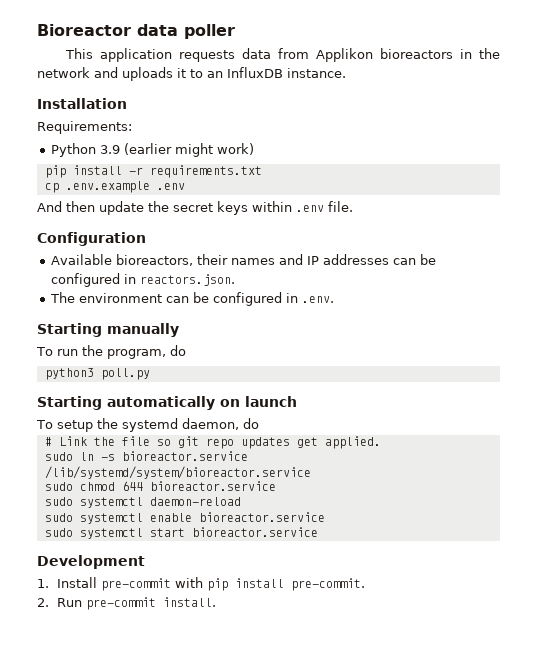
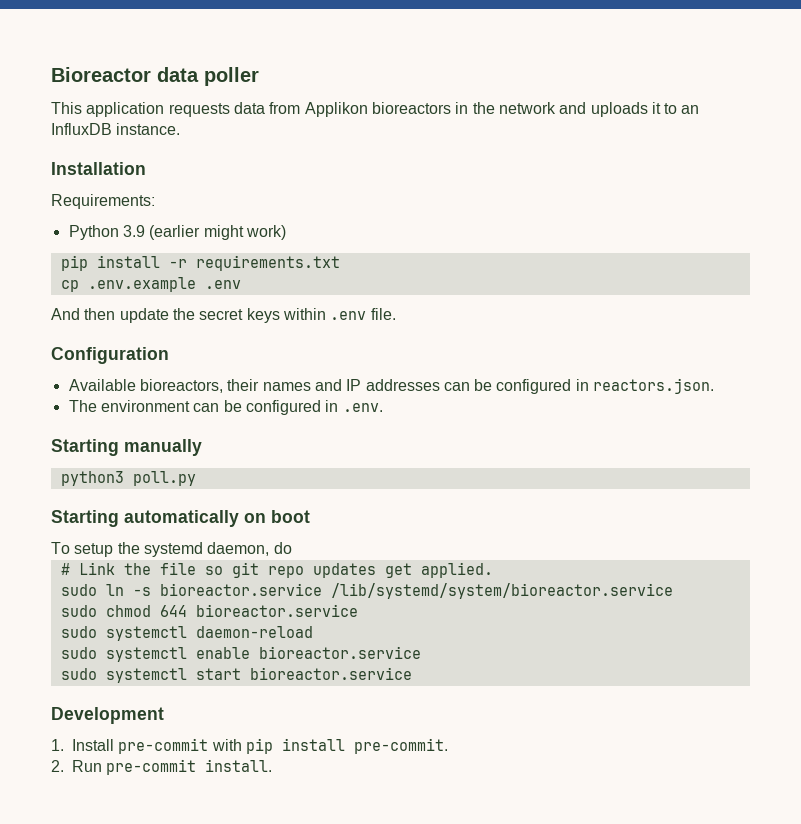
[36,345,186,359] // To run the program, do -> (202, 447) none
[245,396,297,407] launch -> [271,510,310,523] boot

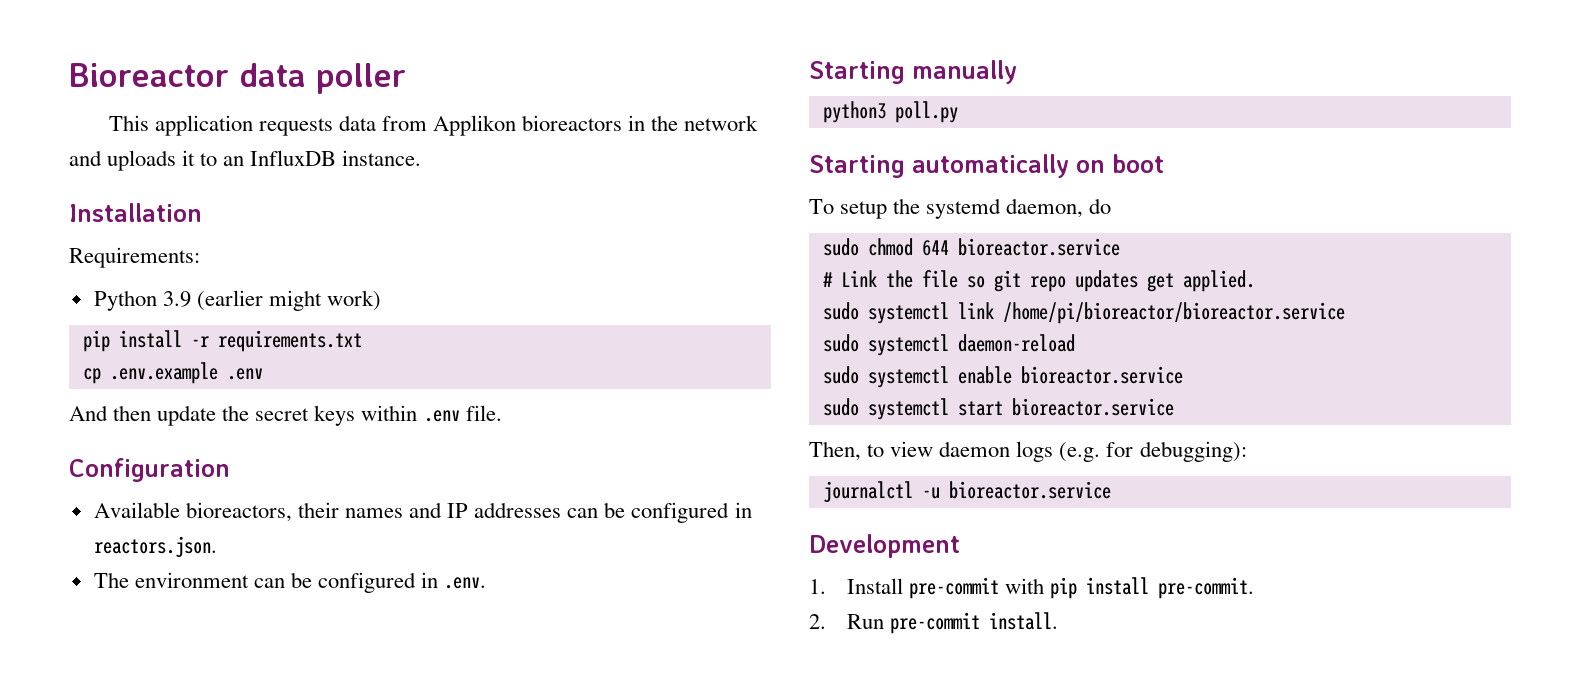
(292, 548) none -> [822,238,1120,256] // sudo chmod 644 bioreactor.service
[105,583,673,599] [60,604,358,617] ln -s bioreactor.service /lib/systemd/system/bioreactor.service // sudo chmod 644 bioreactor.service -> [867,302,1345,324] systemctl link /home/pi/bioreactor/bioreactor.service
(412, 673) none -> [809,441,1247,462] [822,481,1111,503] // Then, to view daemon logs (e.g. for debugging): // journalctl -u bioreactor.service

